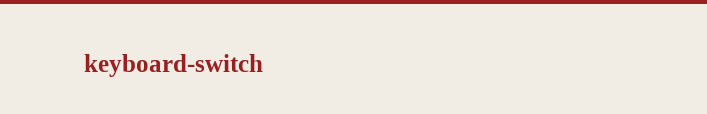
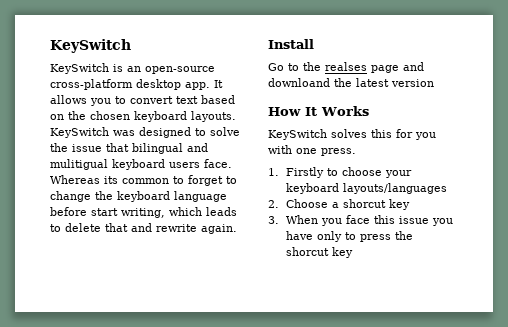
[84,54,263,77] keyboard-switch -> [50,39,131,53] [50,63,215,74] [50,79,223,90] [50,95,235,106] [50,111,236,122] [50,127,240,138] [50,143,208,154] [50,159,232,170] [50,175,237,186] [50,191,227,202] [50,207,237,218] [50,223,237,234] [268,39,314,49] [268,62,424,73] [268,78,434,87] [268,106,369,116] [268,129,436,140] [268,145,356,156] [268,167,412,178] [285,183,447,194] [268,199,410,210] [268,215,453,226] [285,231,413,242] [285,247,353,258] KeySwitch // KeySwitch is an open-source cross-platform desktop app. It allows you to convert text based on the chosen keyboard layouts. KeySwitch was designed to solve the issue that bilingual and mulitigual keyboard users face. Whereas its common to forget to change the keyboard language before start writing, which leads to delete that and rewrite again. // Install // Go to the realses page and downloand the latest version // How It Works // KeySwitch solves this for you with one press. // 1. Firstly to choose your keyboard layouts/languages // 2. Choose a shorcut key // 3. When you face this issue you have only to press the shorcut key

